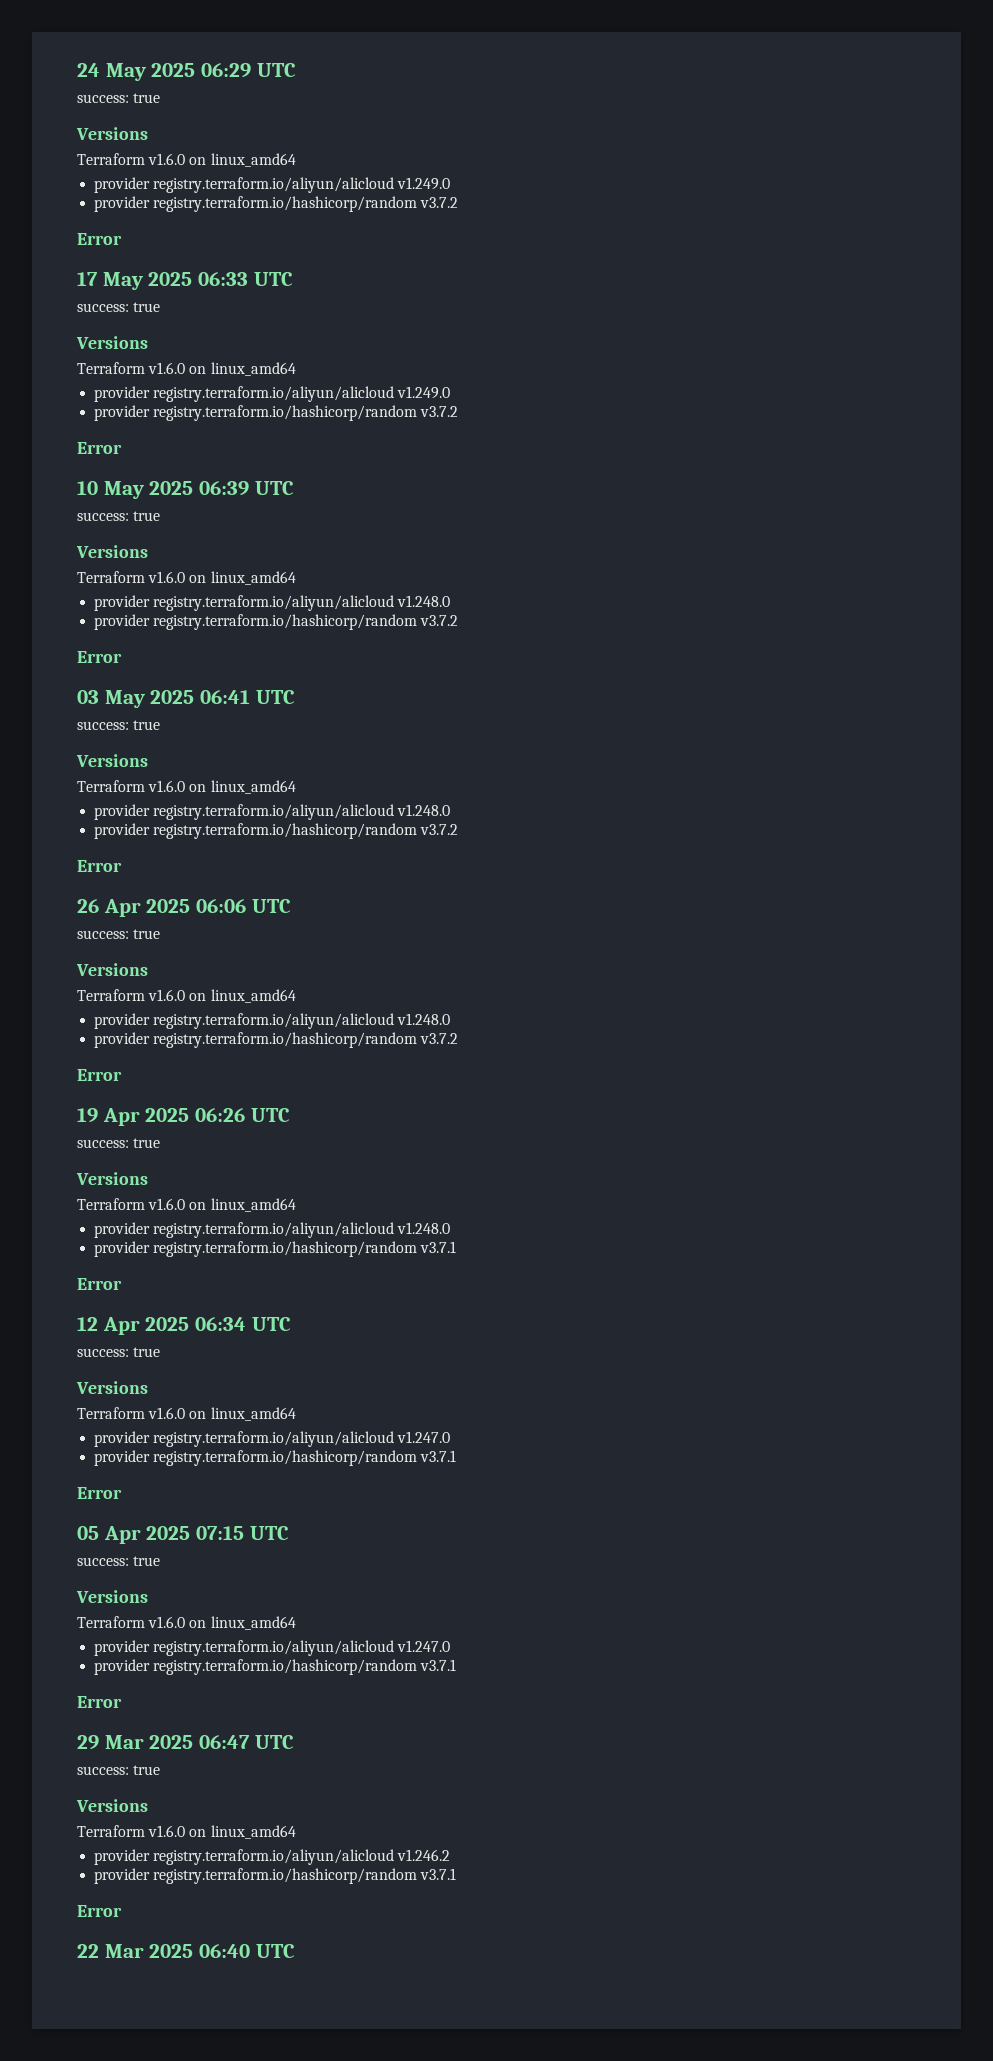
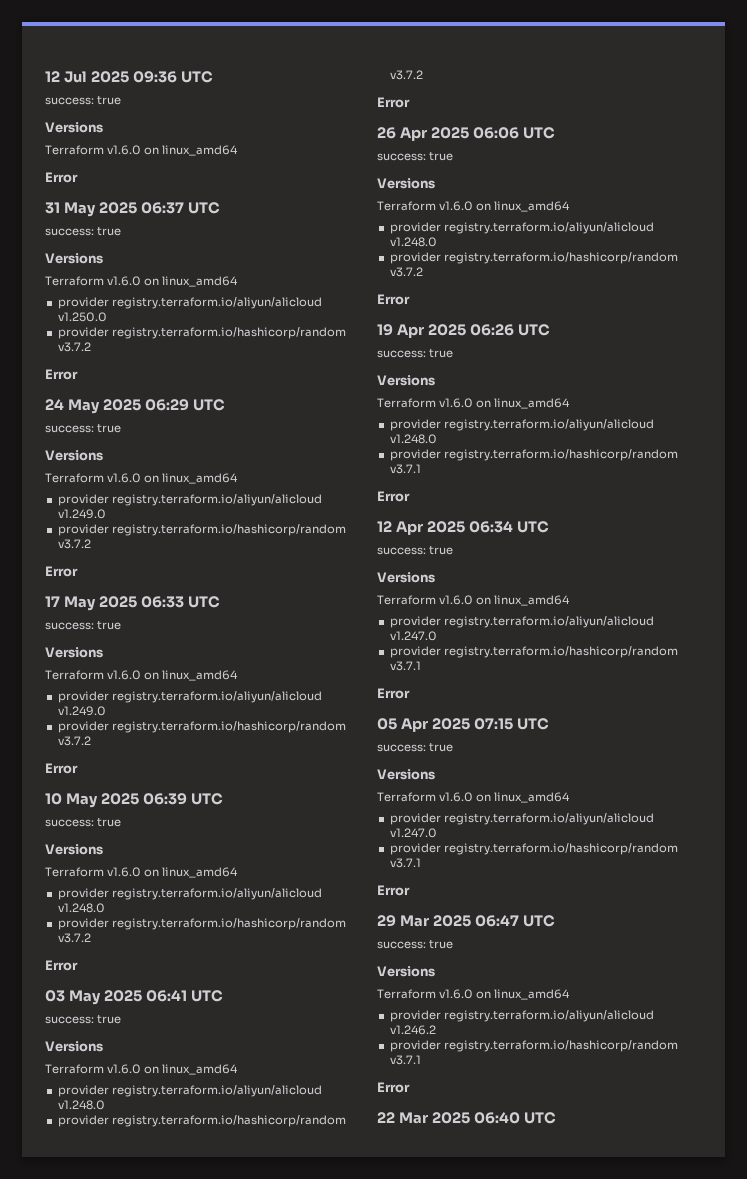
(77, 70) none -> [45,71,213,83] [45,96,122,105] [45,122,103,133] [45,145,239,156] [45,172,78,183] [45,202,220,217] [45,227,122,236] [45,253,103,264] [45,276,239,287] [57,297,322,309] [57,312,107,322] [57,327,346,339] [57,342,91,352] [45,369,78,380] 12 Jul 2025 09:36 UTC // success: true // Versions // Terraform v1.6.0 on linux_amd64 // Error // 31 May 2025 06:37 UTC // success: true // Versions // Terraform v1.6.0 on linux_amd64 // provider registry.terraform.io/aliyun/alicloud v1.250.0 // provider registry.terraform.io/hashicorp/random v3.7.2 // Error //

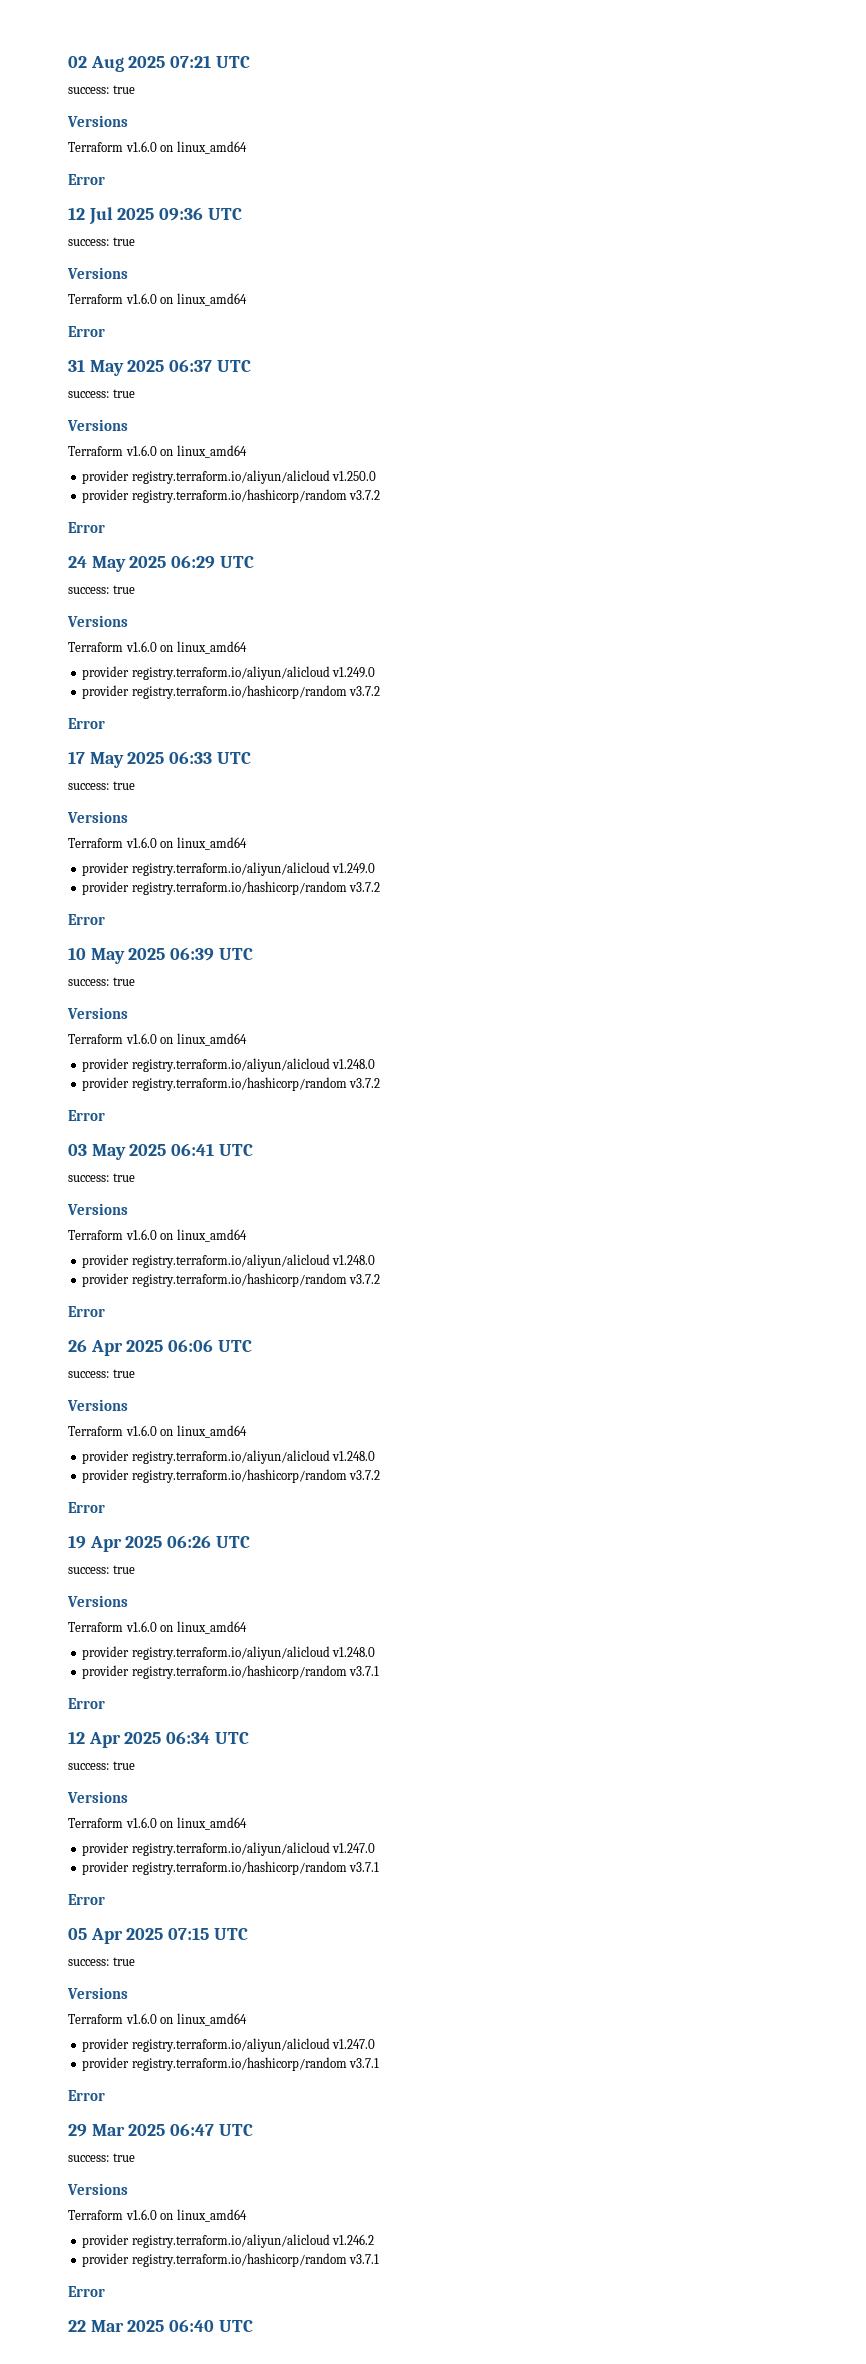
(45, 76) none -> [68,55,250,72] [68,85,135,94] [67,115,128,127] [68,141,247,154] [68,174,105,185] 02 Aug 2025 07:21 UTC // success: true // Versions // Terraform v1.6.0 on linux_amd64 // Error //

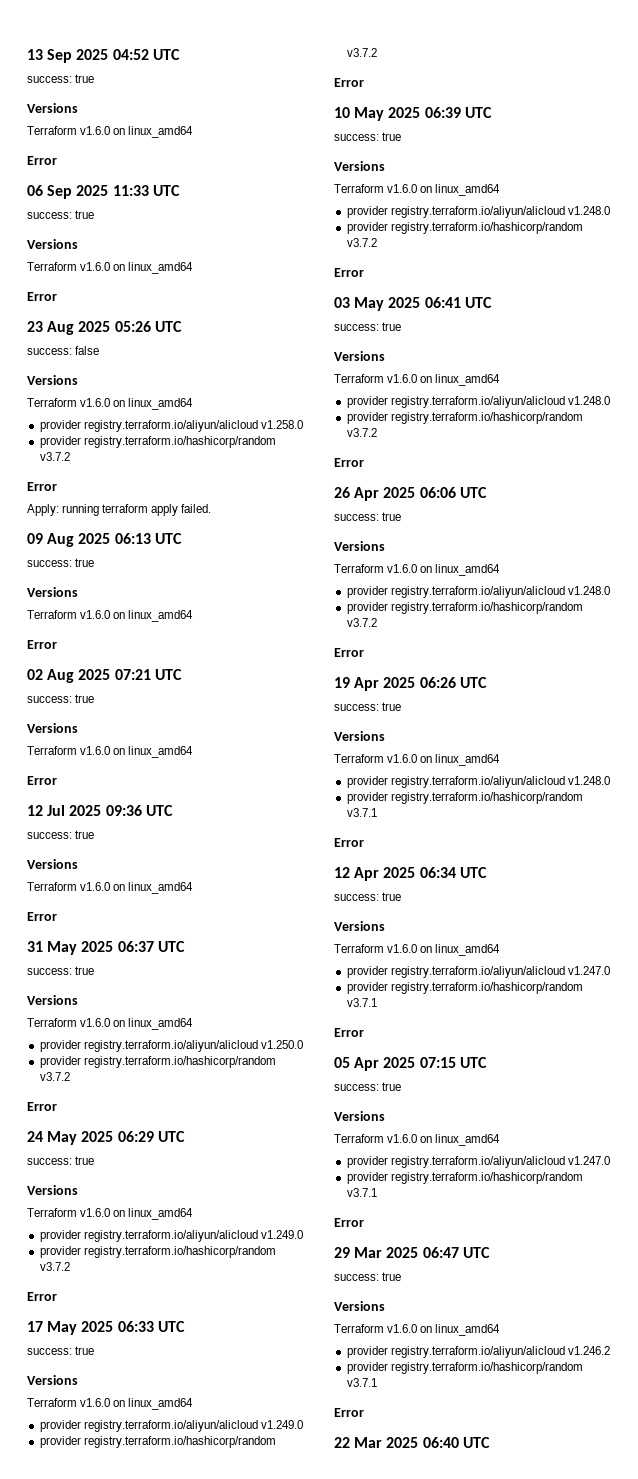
(68, 62) none -> [27,49,180,63] [27,74,95,83] [27,103,78,113] [27,126,194,138] [27,156,57,165] [27,185,180,199] [27,210,95,219] [27,239,78,249] [27,262,194,274] [27,292,57,301] [27,321,182,335] [27,346,100,355] [27,375,78,385] [27,398,194,410] [39,420,303,432] [39,436,276,448] [39,452,70,461] [27,482,57,491] [27,504,212,516] [27,533,182,547] [27,558,95,567] [27,587,78,597] [27,610,194,622] [27,640,57,649] 13 Sep 2025 04:52 UTC // success: true // Versions // Terraform v1.6.0 on linux_amd64 // Error // 06 Sep 2025 11:33 UTC // success: true // Versions // Terraform v1.6.0 on linux_amd64 // Error // 23 Aug 2025 05:26 UTC // success: false // Versions // Terraform v1.6.0 on linux_amd64 // provider registry.terraform.io/aliyun/alicloud v1.258.0 // provider registry.terraform.io/hashicorp/random v3.7.2 // Error // Apply: running terraform apply failed. // 09 Aug 2025 06:13 UTC // success: true // Versions // Terraform v1.6.0 on linux_amd64 // Error //

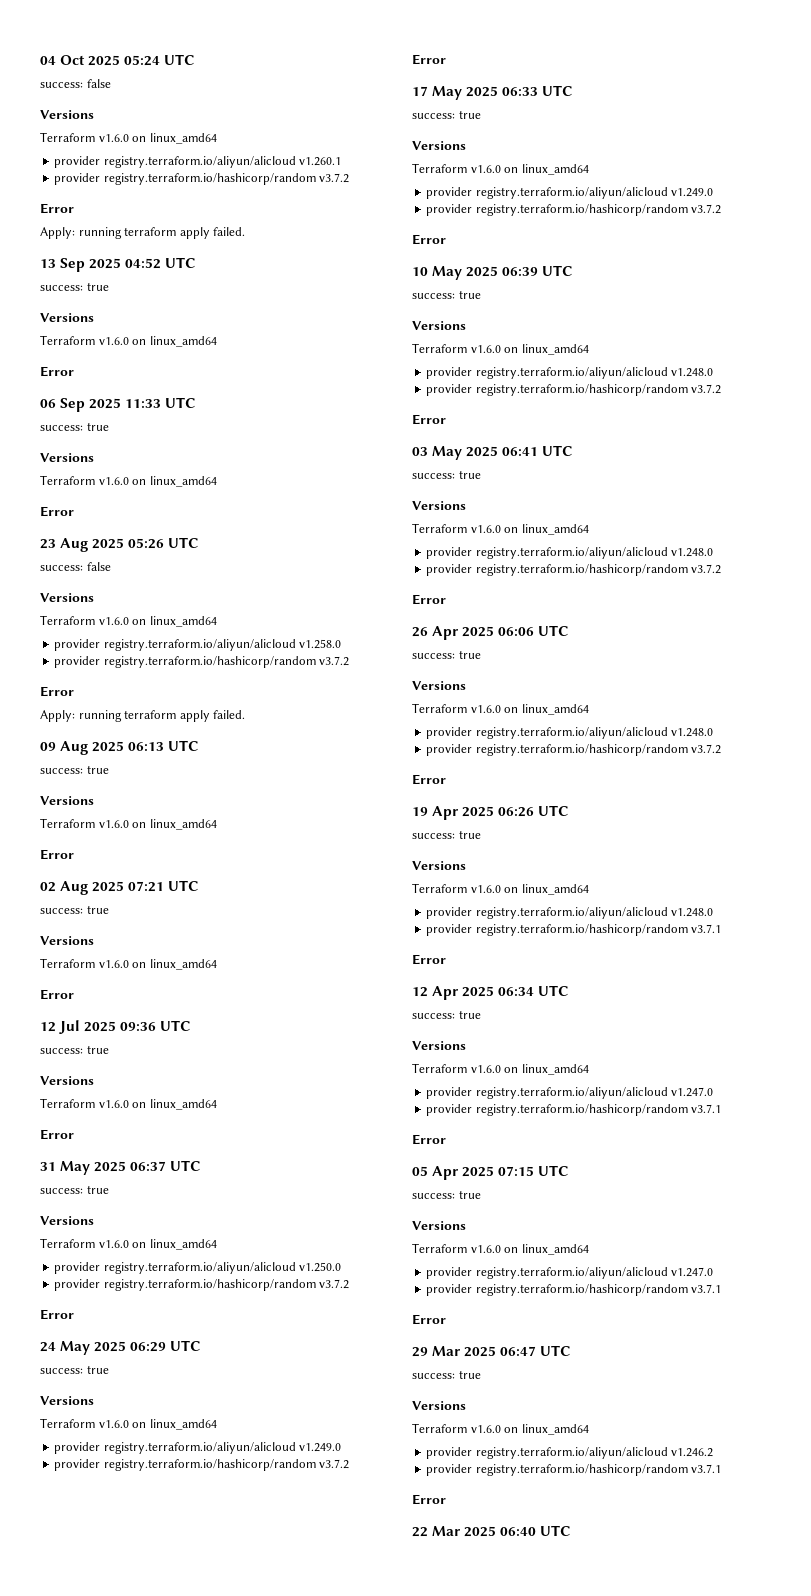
(27, 54) none -> [40,54,196,66] [40,79,111,88] [40,110,94,119] [40,132,217,144] [54,156,342,168] [54,173,350,185] [40,203,74,214] [40,227,246,239] 04 Oct 2025 05:24 UTC // success: false // Versions // Terraform v1.6.0 on linux_amd64 // provider registry.terraform.io/aliyun/alicloud v1.260.1 // provider registry.terraform.io/hashicorp/random v3.7.2 // Error // Apply: running terraform apply failed. //

